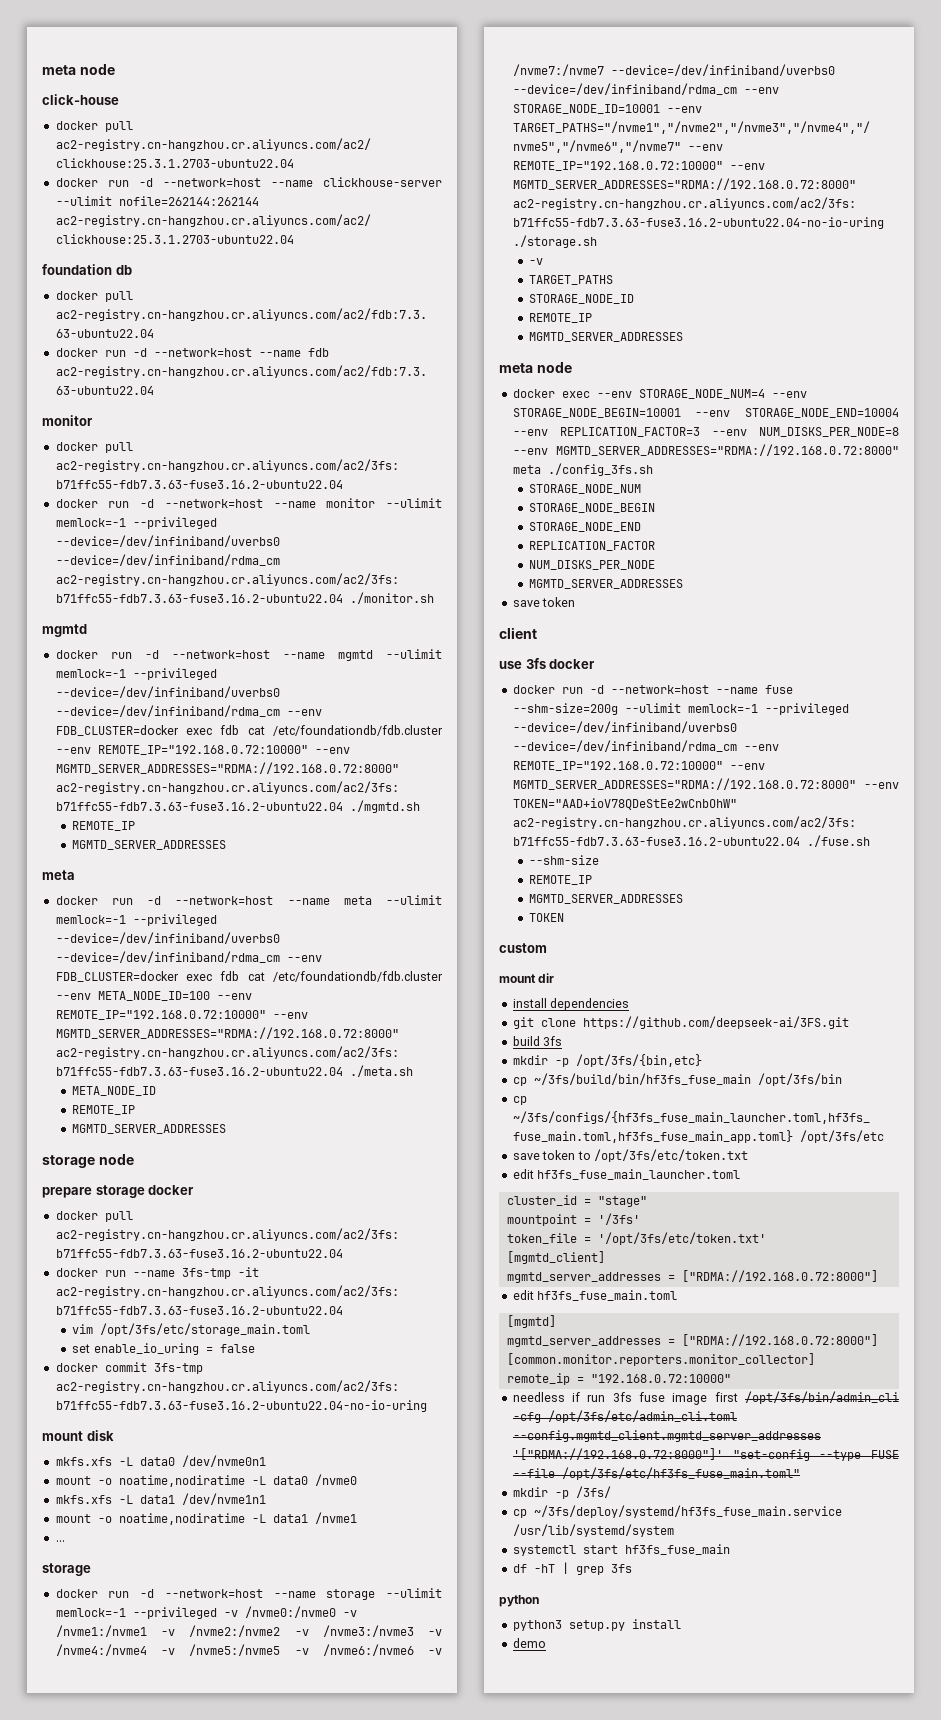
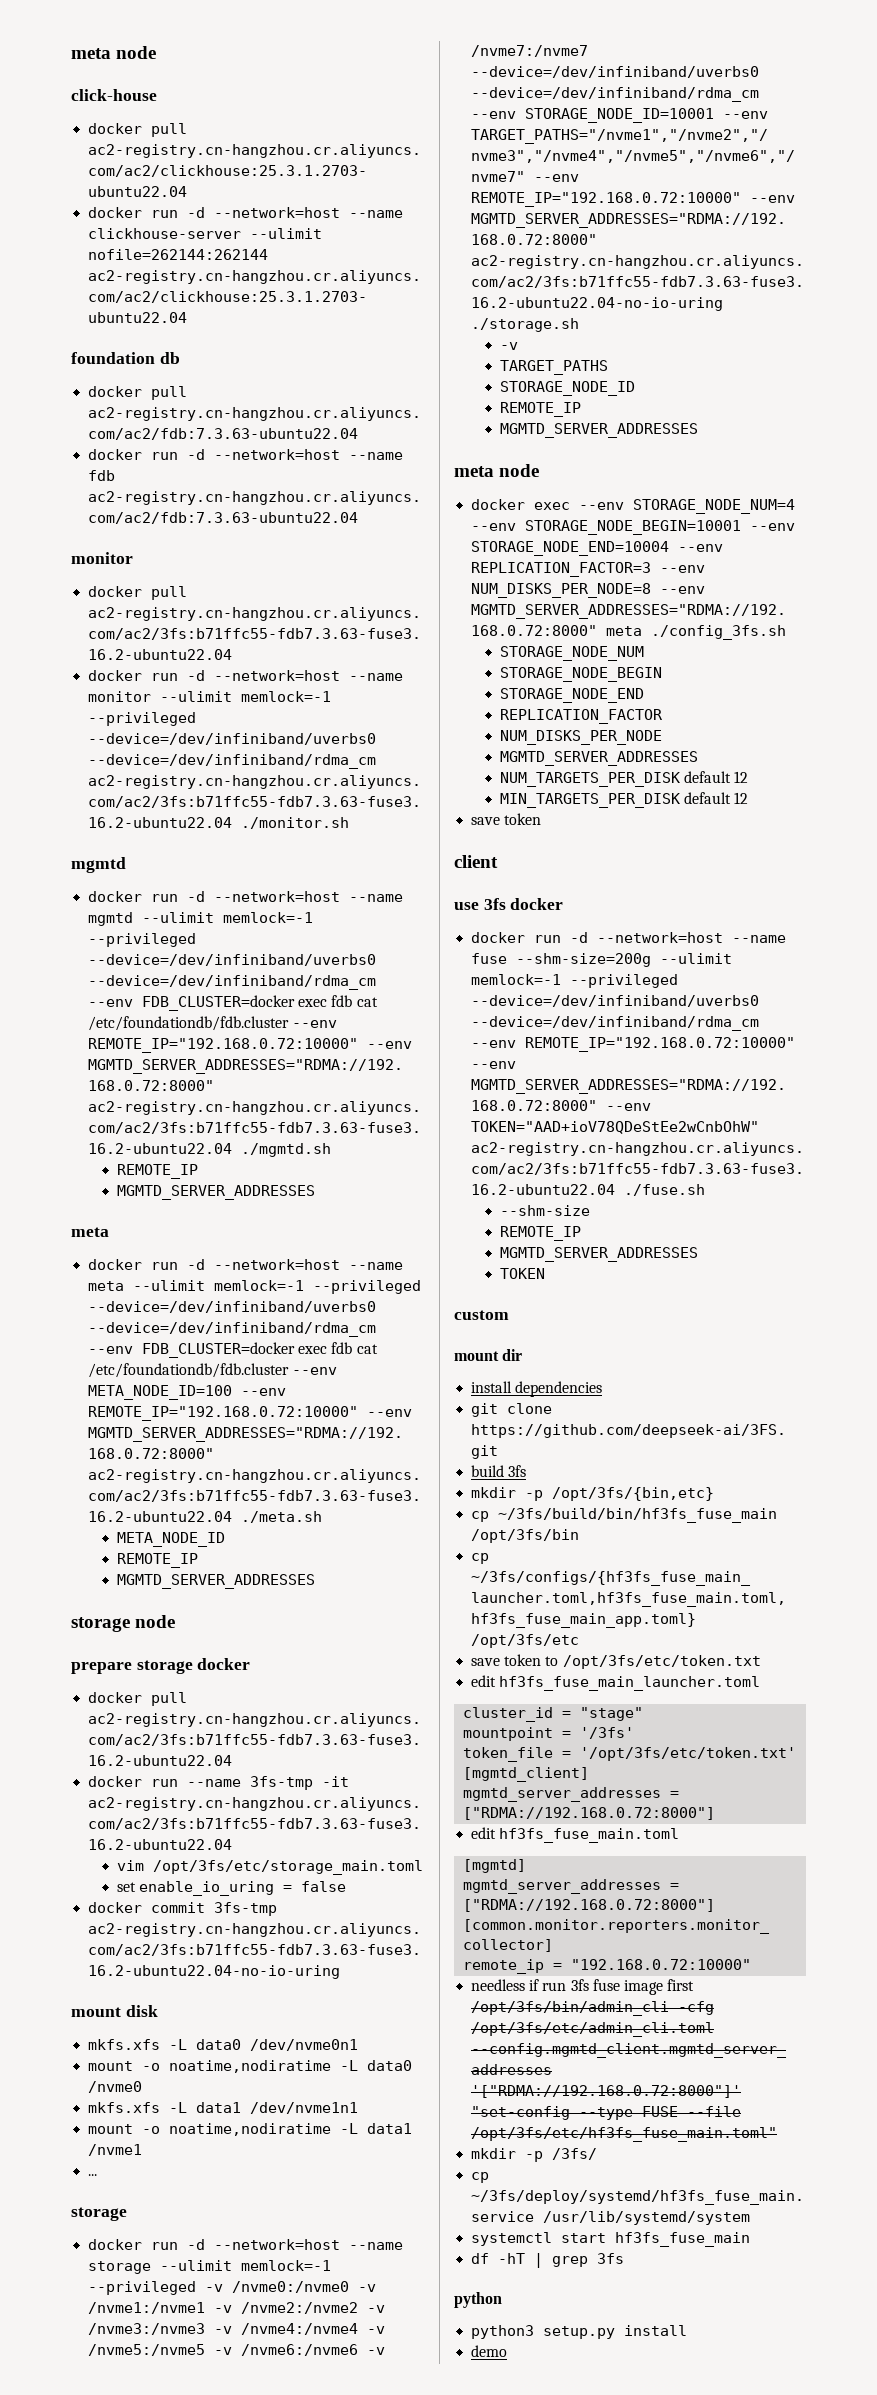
(684, 584) none -> [499,771,749,787] [499,792,749,808] // NUM_TARGETS_PER_DISK default 12 // MIN_TARGETS_PER_DISK default 12

